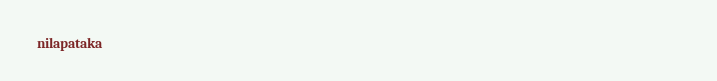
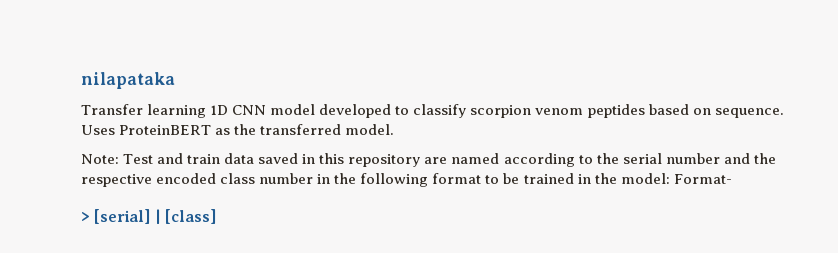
(103, 44) none -> [81,104,784,118] [81,124,395,135] [81,153,776,167] [81,173,732,187] [81,209,216,224] // Transfer learning 1D CNN model developed to classify scorpion venom peptides based on sequence. Uses ProteinBERT as the transferred model. // Note: Test and train data saved in this repository are named according to the serial number and the respective encoded class number in the following format to be trained in the model: Format- // > [serial] | [class]

